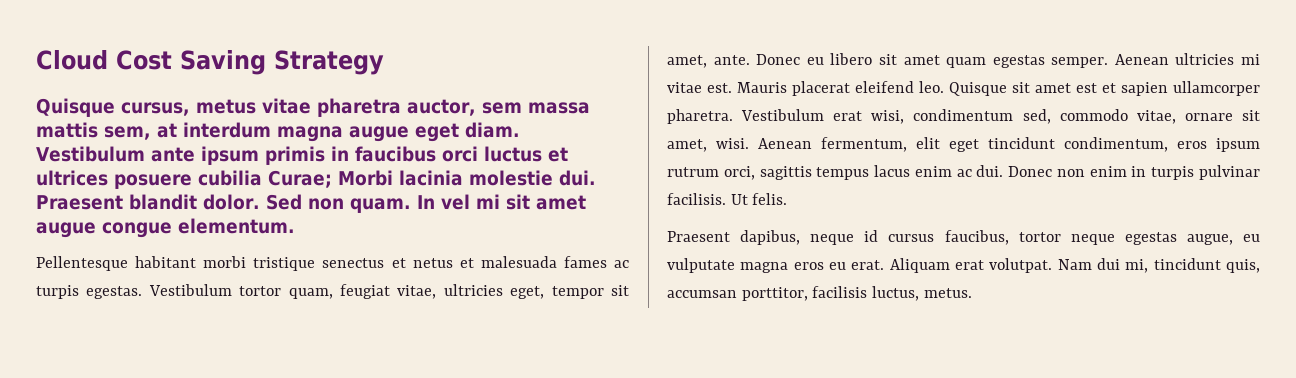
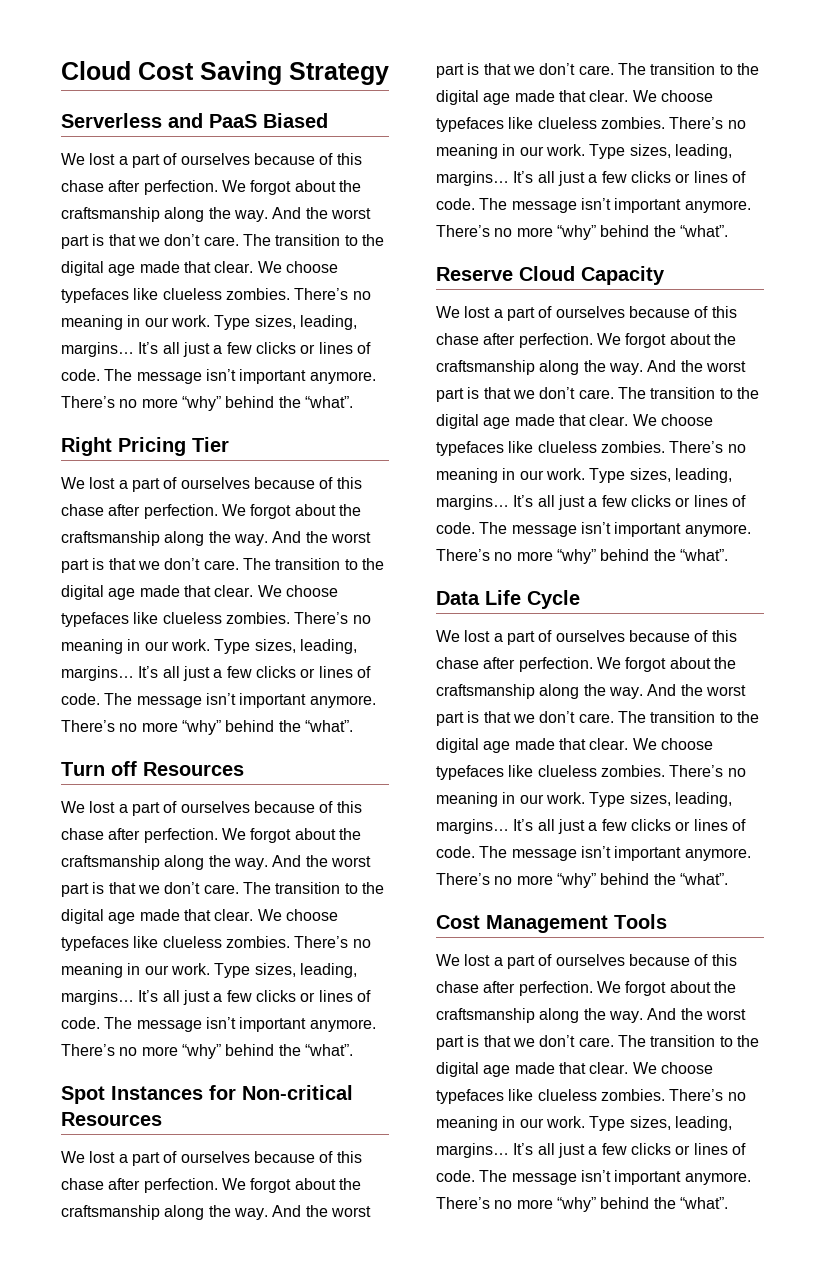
[36,98,590,117] [36,122,520,142] [36,146,568,165] [36,170,596,189] [36,194,586,213] [36,218,295,238] [36,256,630,271] [36,284,629,299] [667,53,1260,68] [667,81,1260,96] [667,109,1260,124] [667,137,1260,152] [667,165,1260,180] [667,193,788,205] [667,230,1260,245] [667,258,1260,273] [667,286,972,301] Quisque cursus, metus vitae pharetra auctor, sem massa mattis sem, at interdum magna augue eget diam. Vestibulum ante ipsum primis in faucibus orci luctus et ultrices posuere cubilia Curae; Morbi lacinia molestie dui. Praesent blandit dolor. Sed non quam. In vel mi sit amet augue congue elementum. // Pellentesque habitant morbi tristique senectus et netus et malesuada fames ac turpis egestas. Vestibulum tortor quam, feugiat vitae, ultricies eget, tempor sit amet, ante. Donec eu libero sit amet quam egestas semper. Aenean ultricies mi vitae est. Mauris placerat eleifend leo. Quisque sit amet est et sapien ullamcorper pharetra. Vestibulum erat wisi, condimentum sed, commodo vitae, ornare sit amet, wisi. Aenean fermentum, elit eget tincidunt condimentum, eros ipsum rutrum orci, sagittis tempus lacus enim ac dui. Donec non enim in turpis pulvinar facilisis. Ut felis. // Praesent dapibus, neque id cursus faucibus, tortor neque egestas augue, eu vulputate magna eros eu erat. Aliquam erat volutpat. Nam dui mi, tincidunt quis, accumsan porttitor, facilisis luctus, metus. -> [61,113,328,128] [61,153,362,168] [61,180,361,195] [61,207,371,222] [61,234,384,249] [61,261,338,276] [61,288,371,303] [61,315,357,330] [61,342,371,357] [61,369,376,384] [61,396,353,411] [61,437,229,456] [61,477,362,492] [61,504,361,519] [61,531,371,546] [61,558,384,573] [61,585,338,600] [61,612,371,627] [61,639,357,654] [61,666,371,681] [61,693,376,708] [61,720,353,735] [61,761,244,776] [61,801,362,816] [61,828,361,843] [61,855,371,870] [61,882,384,897] [61,909,338,924] [61,936,371,951] [61,963,357,978] [61,990,371,1005] [61,1017,376,1032] [61,1044,353,1059] [61,1085,353,1104] [61,1112,162,1126] [61,1151,362,1166] [61,1178,361,1193] [61,1205,371,1220] [436,63,759,78] [436,90,713,105] [436,117,746,132] [436,144,732,159] [436,171,746,186] [436,198,751,213] [436,225,728,240] [436,266,665,285] [436,306,737,321] [436,333,736,348] [436,360,746,375] [436,387,759,402] [436,414,713,429] [436,441,746,456] [436,468,732,483] [436,495,746,510] [436,522,751,537] [436,549,728,564] [436,590,580,609] [436,630,737,645] [436,657,736,672] [436,684,746,699] [436,711,759,726] [436,738,713,753] [436,765,746,780] [436,792,732,807] [436,819,746,834] [436,846,751,861] [436,873,728,888] [436,914,667,933] [436,954,737,969] [436,981,736,996] [436,1008,746,1023] [436,1035,759,1050] [436,1062,713,1077] [436,1089,746,1104] [436,1116,732,1131] [436,1143,746,1158] [436,1170,751,1185] [436,1197,728,1212] Serverless and PaaS Biased // We lost a part of ourselves because of this chase after perfection. We forgot about the craftsmanship along the way. And the worst part is that we don’t care. The transition to the digital age made that clear. We choose typefaces like clueless zombies. There’s no meaning in our work. Type sizes, leading, margins… It’s all just a few clicks or lines of code. The message isn’t important anymore. There’s no more “why” behind the “what”. // Right Pricing Tier // We lost a part of ourselves because of this chase after perfection. We forgot about the craftsmanship along the way. And the worst part is that we don’t care. The transition to the digital age made that clear. We choose typefaces like clueless zombies. There’s no meaning in our work. Type sizes, leading, margins… It’s all just a few clicks or lines of code. The message isn’t important anymore. There’s no more “why” behind the “what”. // Turn off Resources // We lost a part of ourselves because of this chase after perfection. We forgot about the craftsmanship along the way. And the worst part is that we don’t care. The transition to the digital age made that clear. We choose typefaces like clueless zombies. There’s no meaning in our work. Type sizes, leading, margins… It’s all just a few clicks or lines of code. The message isn’t important anymore. There’s no more “why” behind the “what”. // Spot Instances for Non-critical Resources // We lost a part of ourselves because of this chase after perfection. We forgot about the craftsmanship along the way. And the worst part is that we don’t care. The transition to the digital age made that clear. We choose typefaces like clueless zombies. There’s no meaning in our work. Type sizes, leading, margins… It’s all just a few clicks or lines of code. The message isn’t important anymore. There’s no more “why” behind the “what”. // Reserve Cloud Capacity // We lost a part of ourselves because of this chase after perfection. We forgot about the craftsmanship along the way. And the worst part is that we don’t care. The transition to the digital age made that clear. We choose typefaces like clueless zombies. There’s no meaning in our work. Type sizes, leading, margins… It’s all just a few clicks or lines of code. The message isn’t important anymore. There’s no more “why” behind the “what”. // Data Life Cycle // We lost a part of ourselves because of this chase after perfection. We forgot about the craftsmanship along the way. And the worst part is that we don’t care. The transition to the digital age made that clear. We choose typefaces like clueless zombies. There’s no meaning in our work. Type sizes, leading, margins… It’s all just a few clicks or lines of code. The message isn’t important anymore. There’s no more “why” behind the “what”. // Cost Management Tools // We lost a part of ourselves because of this chase after perfection. We forgot about the craftsmanship along the way. And the worst part is that we don’t care. The transition to the digital age made that clear. We choose typefaces like clueless zombies. There’s no meaning in our work. Type sizes, leading, margins… It’s all just a few clicks or lines of code. The message isn’t important anymore. There’s no more “why” behind the “what”.

